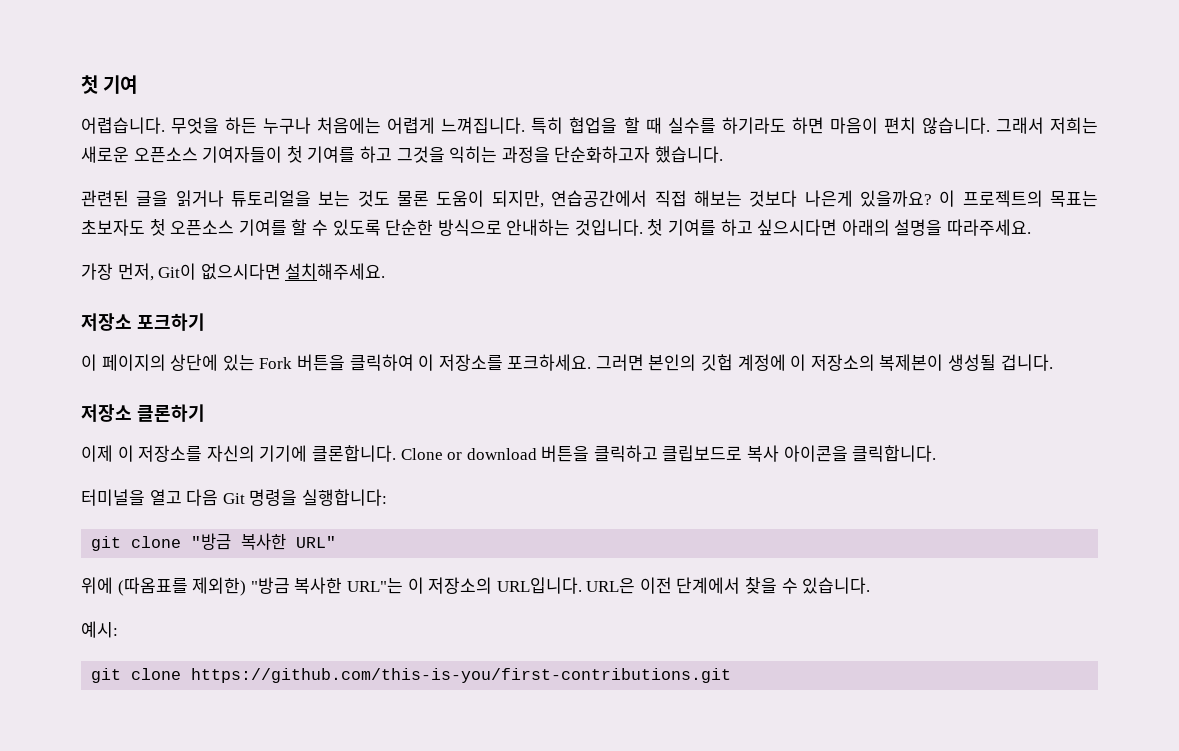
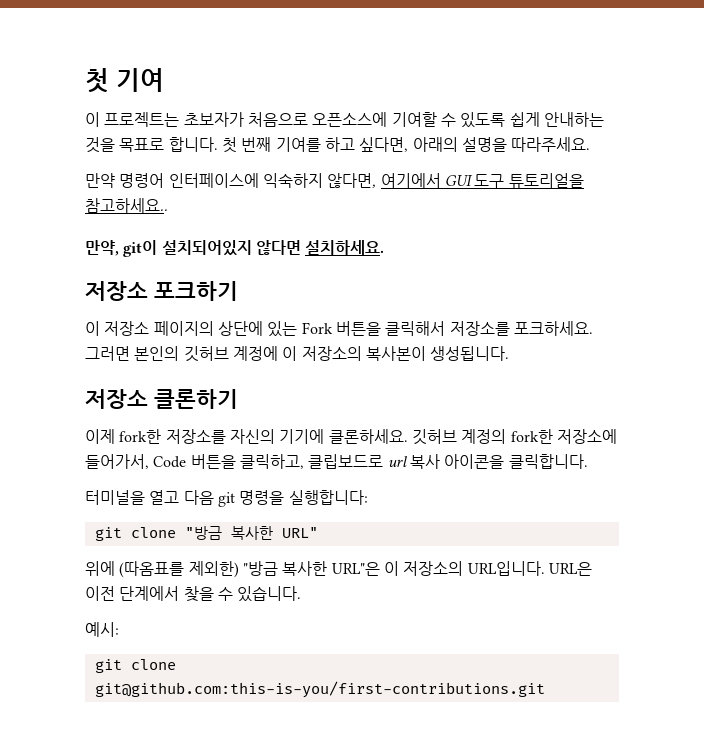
[81,117,1098,134] [81,146,723,163] [81,190,1099,208] [81,219,1032,236] [81,263,386,281] 어렵습니다. 무엇을 하든 누구나 처음에는 어렵게 느껴집니다. 특히 협업을 할 때 실수를 하기라도 하면 마음이 편치 않습니다. 그래서 저희는 새로운 오픈소스 기여자들이 첫 기여를 하고 그것을 익히는 과정을 단순화하고자 했습니다. // 관련된 글을 읽거나 튜토리얼을 보는 것도 물론 도움이 되지만, 연습공간에서 직접 해보는 것보다 나은게 있을까요? 이 프로젝트의 목표는 초보자도 첫 오픈소스 기여를 할 수 있도록 단순한 방식으로 안내하는 것입니다. 첫 기여를 하고 싶으시다면 아래의 설명을 따라주세요. // 가장 먼저, Git이 없으시다면 설치해주세요. -> [85,112,604,128] [85,137,591,153] [85,173,584,188] [85,198,168,213] [85,240,385,257] 이 프로젝트는 초보자가 처음으로 오픈소스에 기여할 수 있도록 쉽게 안내하는 것을 목표로 합니다. 첫 번째 기여를 하고 싶다면, 아래의 설명을 따라주세요. // 만약 명령어 인터페이스에 익숙하지 않다면, 여기에서 GUI 도구 튜토리얼을 참고하세요.. // 만약, git이 설치되어있지 않다면 설치하세요.
(97, 362) none -> [104,321,150,336] 저장소
[349,354,435,371] 클릭하여 이 -> [385,321,446,336] 클릭해서
[701,354,734,371] 깃헙 -> [183,346,229,362] 깃허브
[879,354,1053,371] 복제본이 생성될 겁니다. -> [365,346,510,361] 복사본이 생성됩니다.
[117,445,134,462] 이 -> [119,429,162,444] fork한
[311,445,743,462] 클론합니다. Clone or download 버튼을 클릭하고 클립보드로 -> [328,429,617,445] [85,454,407,469] 클론하세요. 깃허브 계정의 fork한 저장소에 들어가서, Code 버튼을 클릭하고, 클립보드로 url
[222,493,245,504] Git -> [217,492,235,507] git
[346,577,403,594] URL"는 -> [331,562,380,576] URL"은
[191,668,732,683] https://github.com/this-is-you/first-contributions.git -> [94,681,545,698] git@github.com:this-is-you/first-contributions.git

